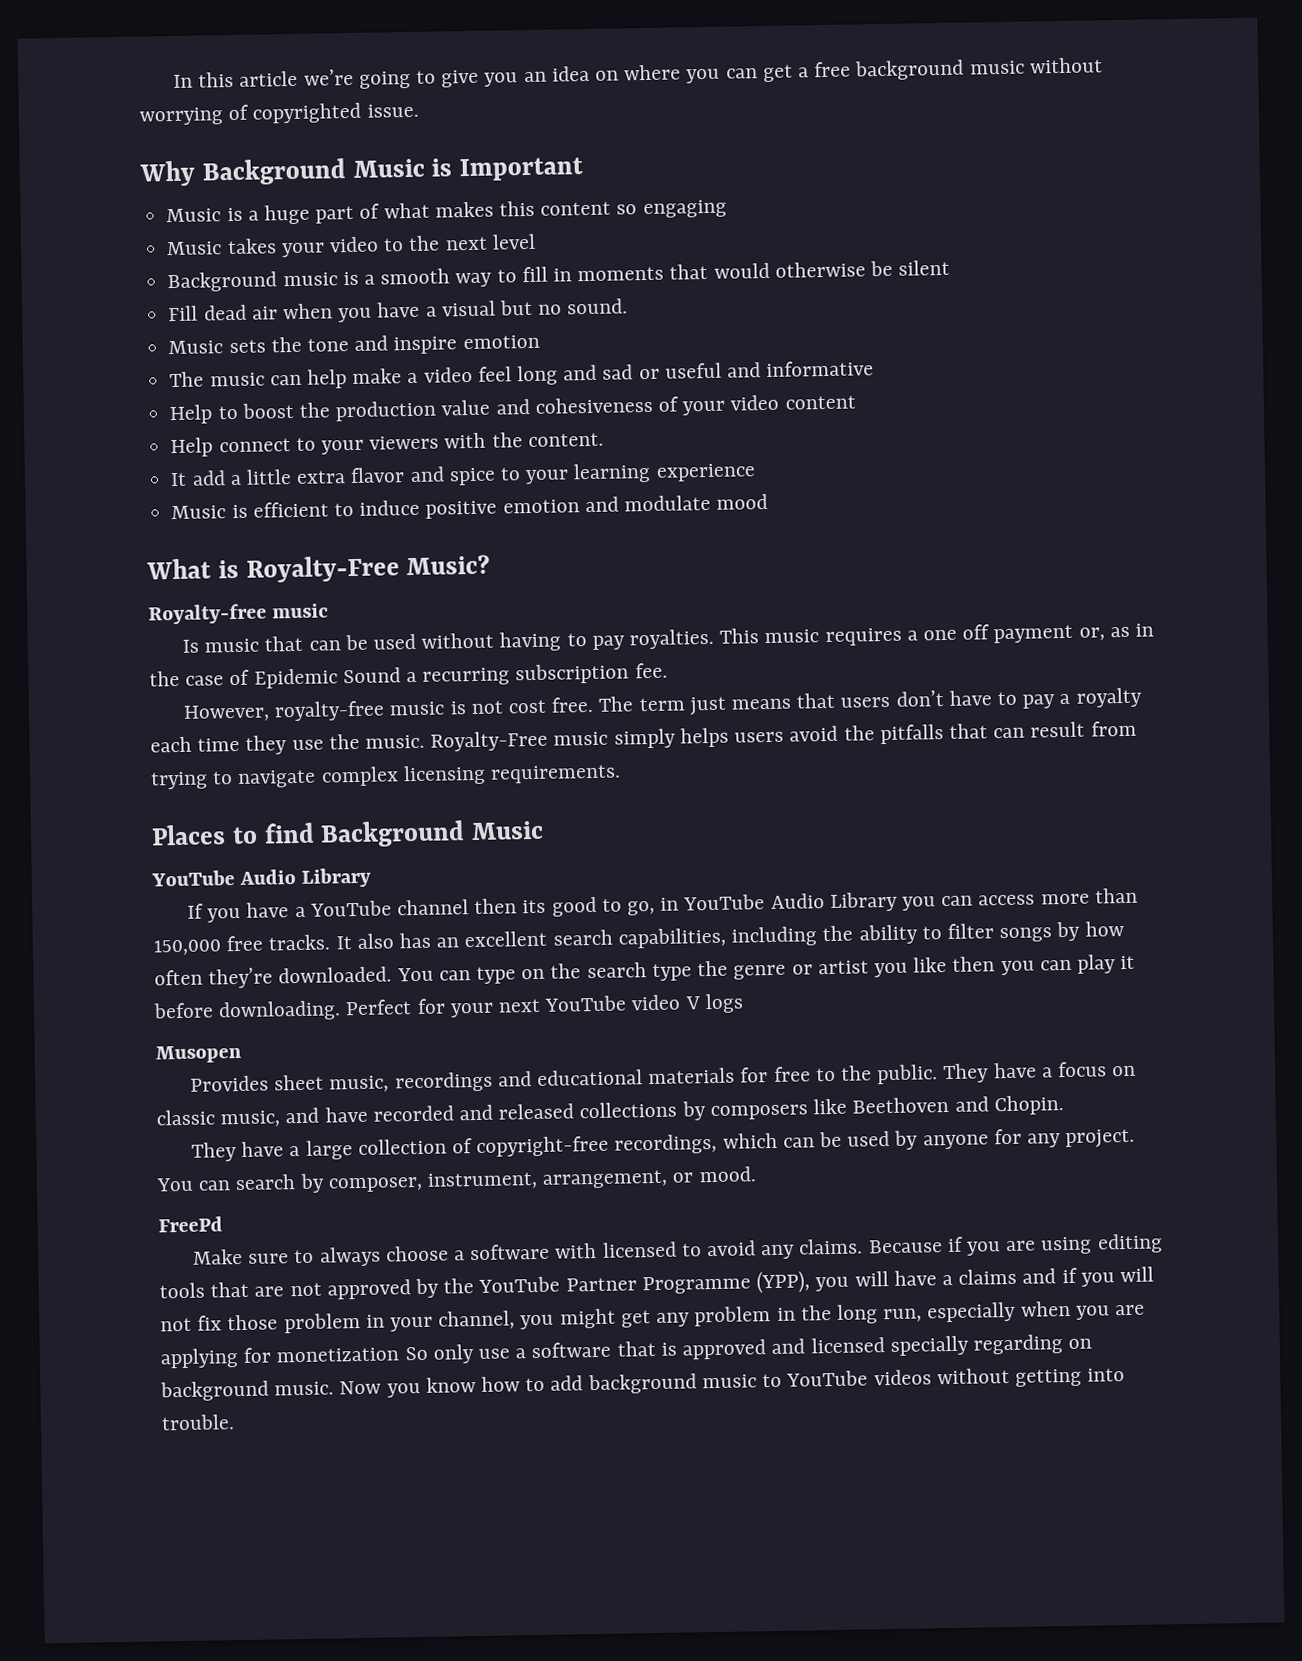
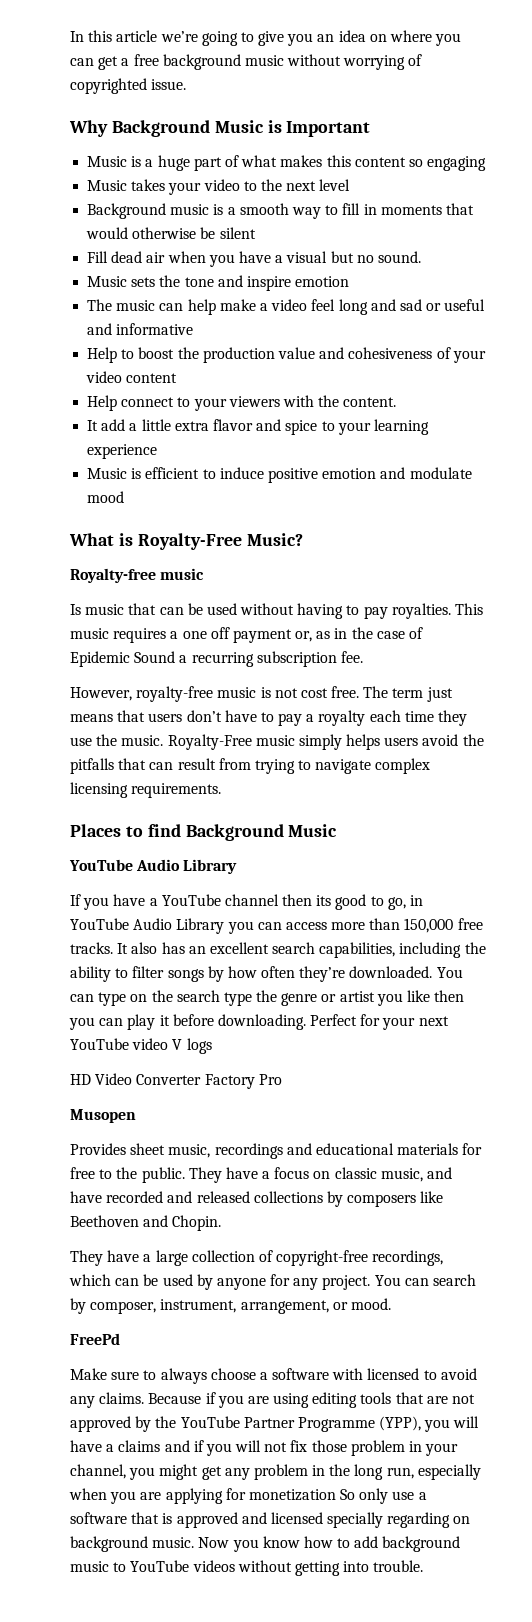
(744, 1003) none -> [70,1073,282,1089] // HD Video Converter Factory Pro

